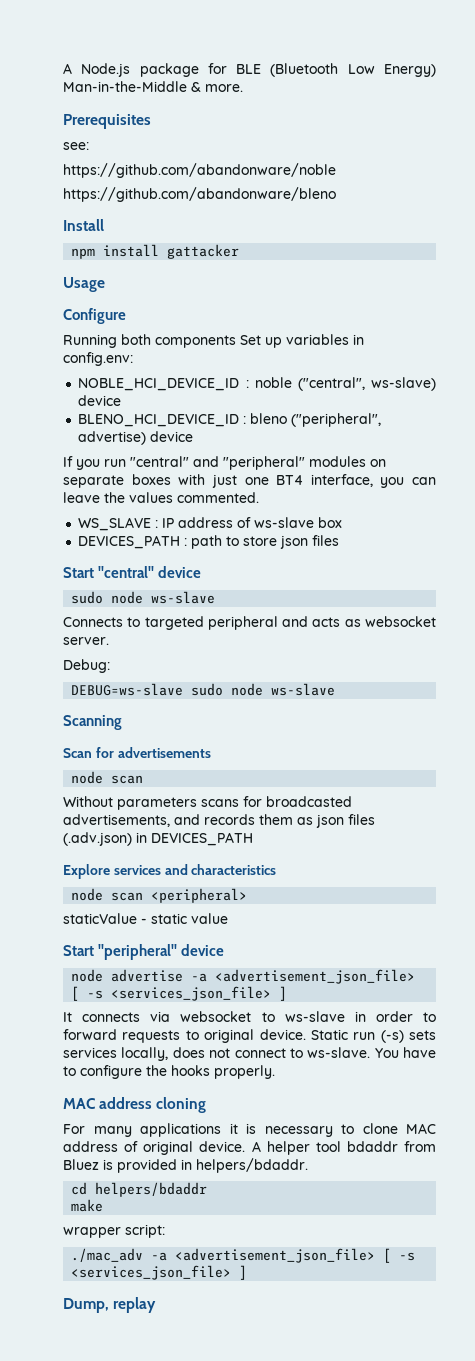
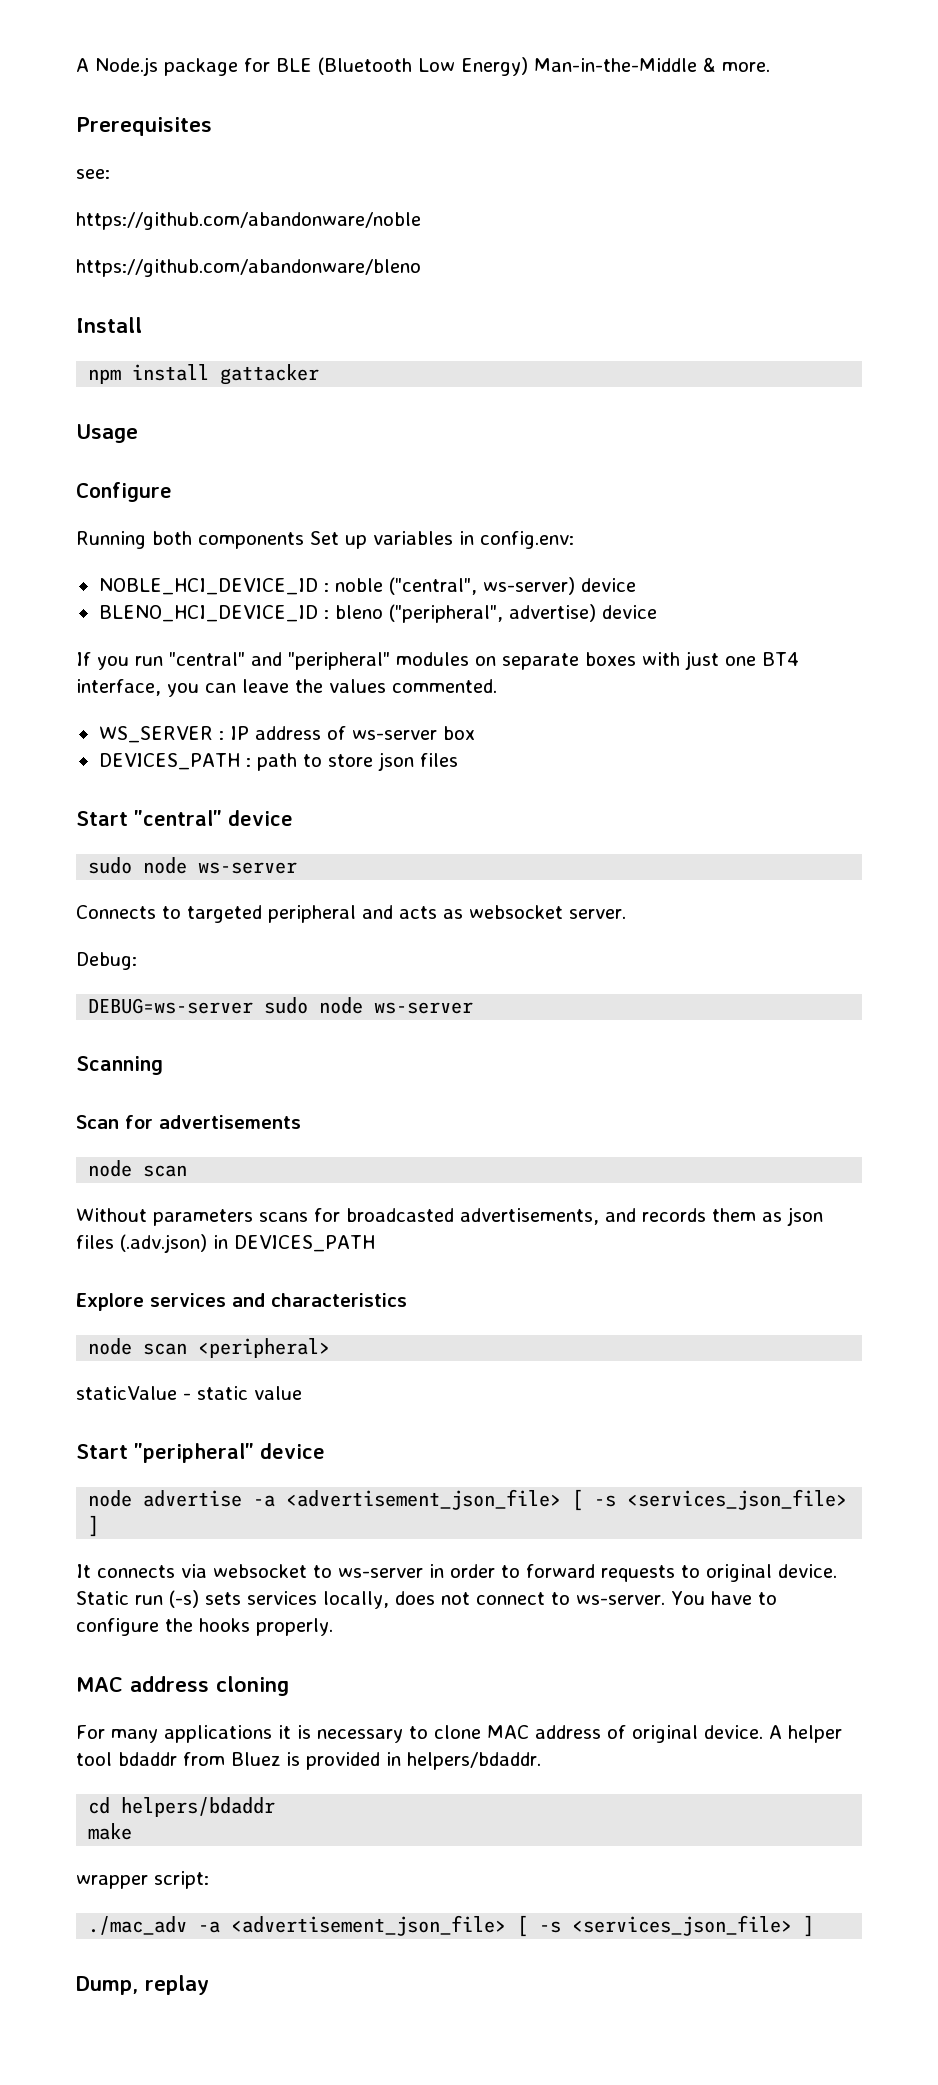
[371,377,436,391] ws-slave) -> [482,577,575,595] ws-server)
[78,517,152,531] WS_SLAVE -> [98,726,213,743] WS_SERVER
[254,517,315,528] ws-slave -> [351,730,437,740] ws-server
[151,591,216,604] ws-slave -> [198,862,298,874] ws-server
[71,683,336,696] DEBUG=ws-slave sudo node ws-slave -> [88,997,474,1014] DEBUG=ws-server sudo node ws-server
[284,1011,345,1022] ws-slave -> [338,1568,423,1578] ws-server
[307,1047,371,1058] ws-slave. -> [576,1595,665,1605] ws-server.

